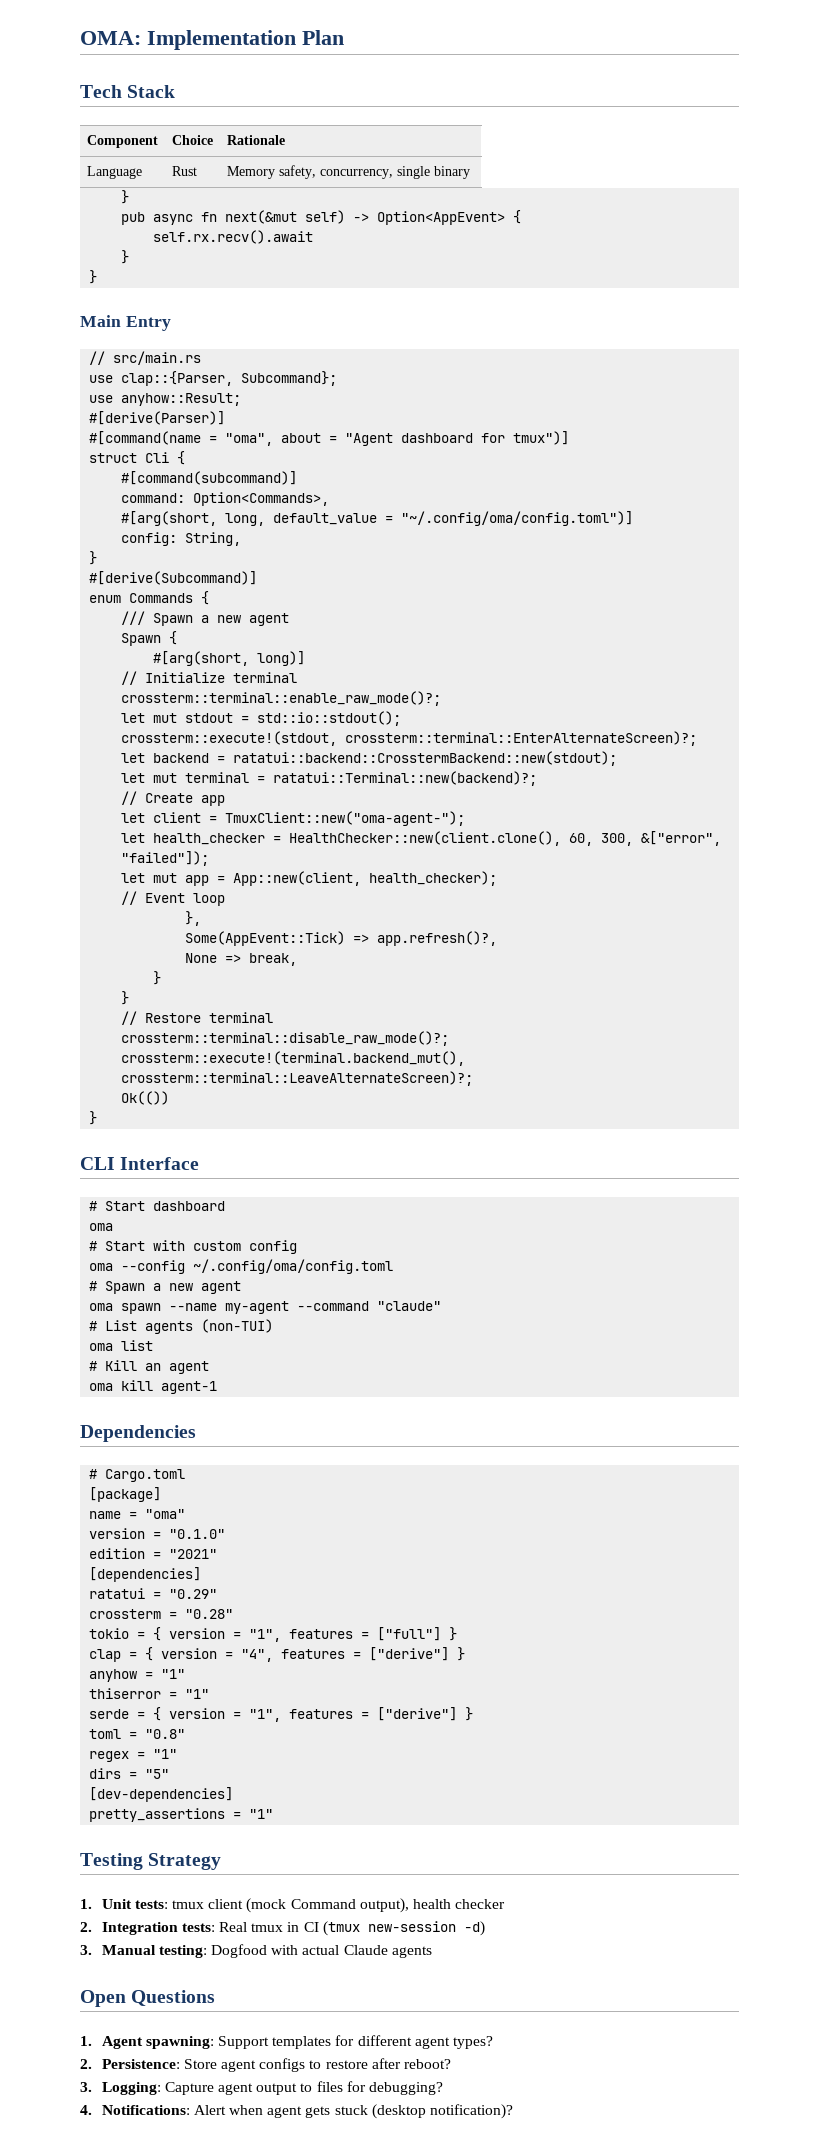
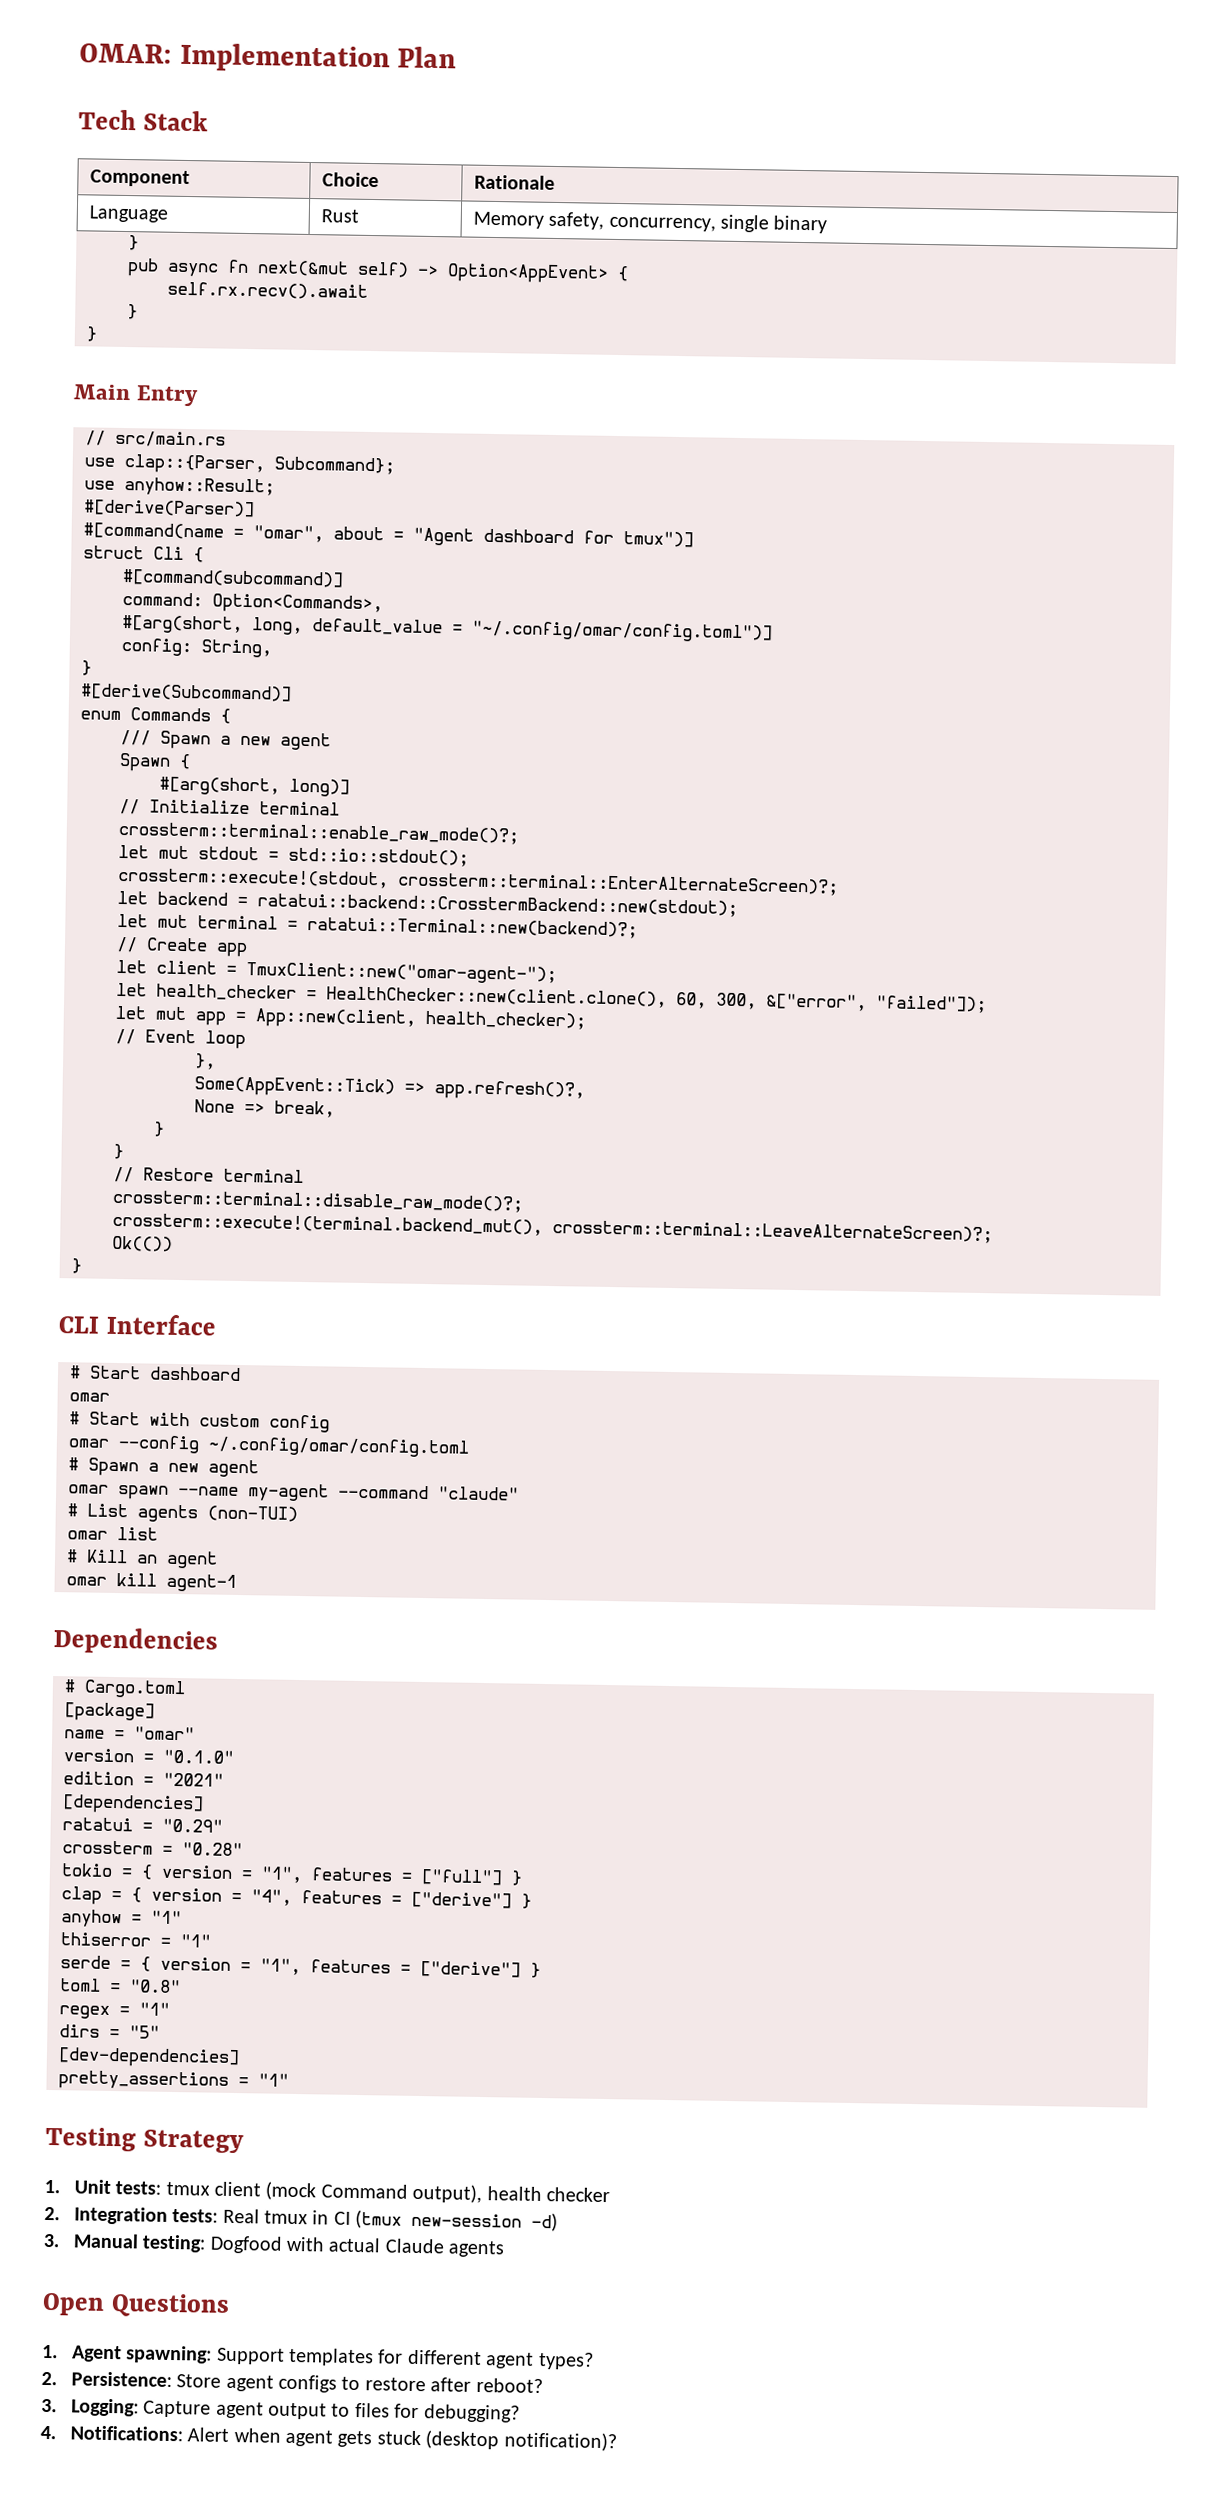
[80,31,141,45] OMA: -> [79,43,172,64] OMAR:
[225,433,274,446] "oma", -> [253,525,324,543] "omar",
[401,511,634,526] "~/.config/oma/config.toml")] -> [472,620,773,643] "~/.config/omar/config.toml")]
[225,811,466,826] TmuxClient::new("oma-agent-"); -> [246,962,557,985] TmuxClient::new("omar-agent-");
[89,1223,114,1231] oma -> [69,1392,110,1402] omar
[89,1259,394,1274] oma --config ~/.config/oma/config.toml -> [68,1435,469,1458] omar --config ~/.config/omar/config.toml
[89,1303,114,1311] oma -> [68,1484,109,1494] omar
[89,1343,114,1351] oma -> [67,1530,108,1540] omar
[89,1383,114,1391] oma -> [66,1576,107,1586] omar
[145,1509,186,1519] "oma" -> [134,1726,195,1741] "omar"

